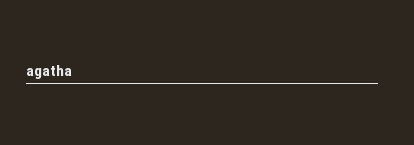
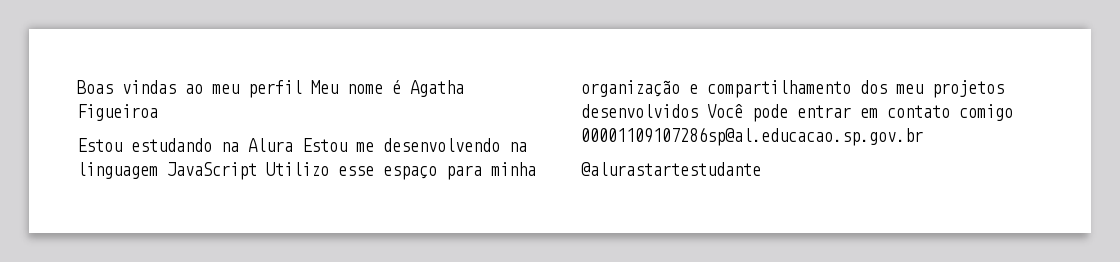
[26,65,72,79] agatha -> [77,80,464,98] [77,104,158,121] [77,138,527,152] [77,162,536,180] [581,80,1004,98] [581,104,1013,122] [581,127,923,146] [581,162,761,176] Boas vindas ao meu perfil Meu nome é Agatha Figueiroa // Estou estudando na Alura Estou me desenvolvendo na linguagem JavaScript Utilizo esse espaço para minha organização e compartilhamento dos meu projetos desenvolvidos Você pode entrar em contato comigo 00001109107286sp@al.educacao.sp.gov.br // @alurastartestudante

